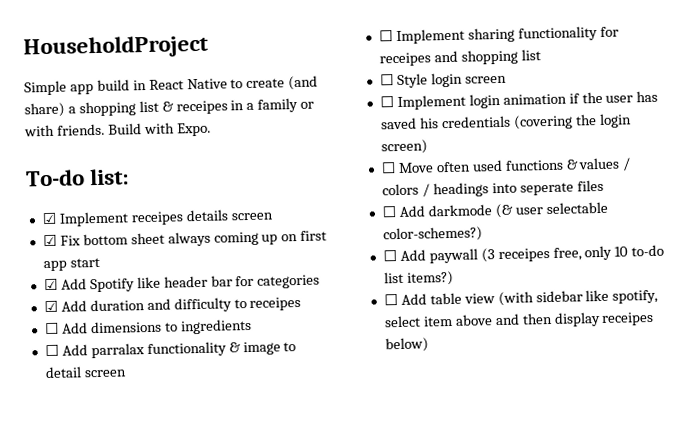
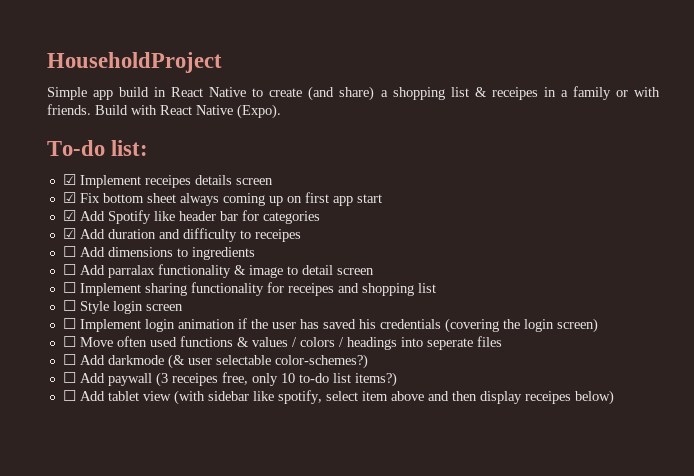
[176,122,211,137] Expo. -> [160,104,281,119] React Native (Expo).
[429,292,462,305] table -> [107,391,139,401] tablet

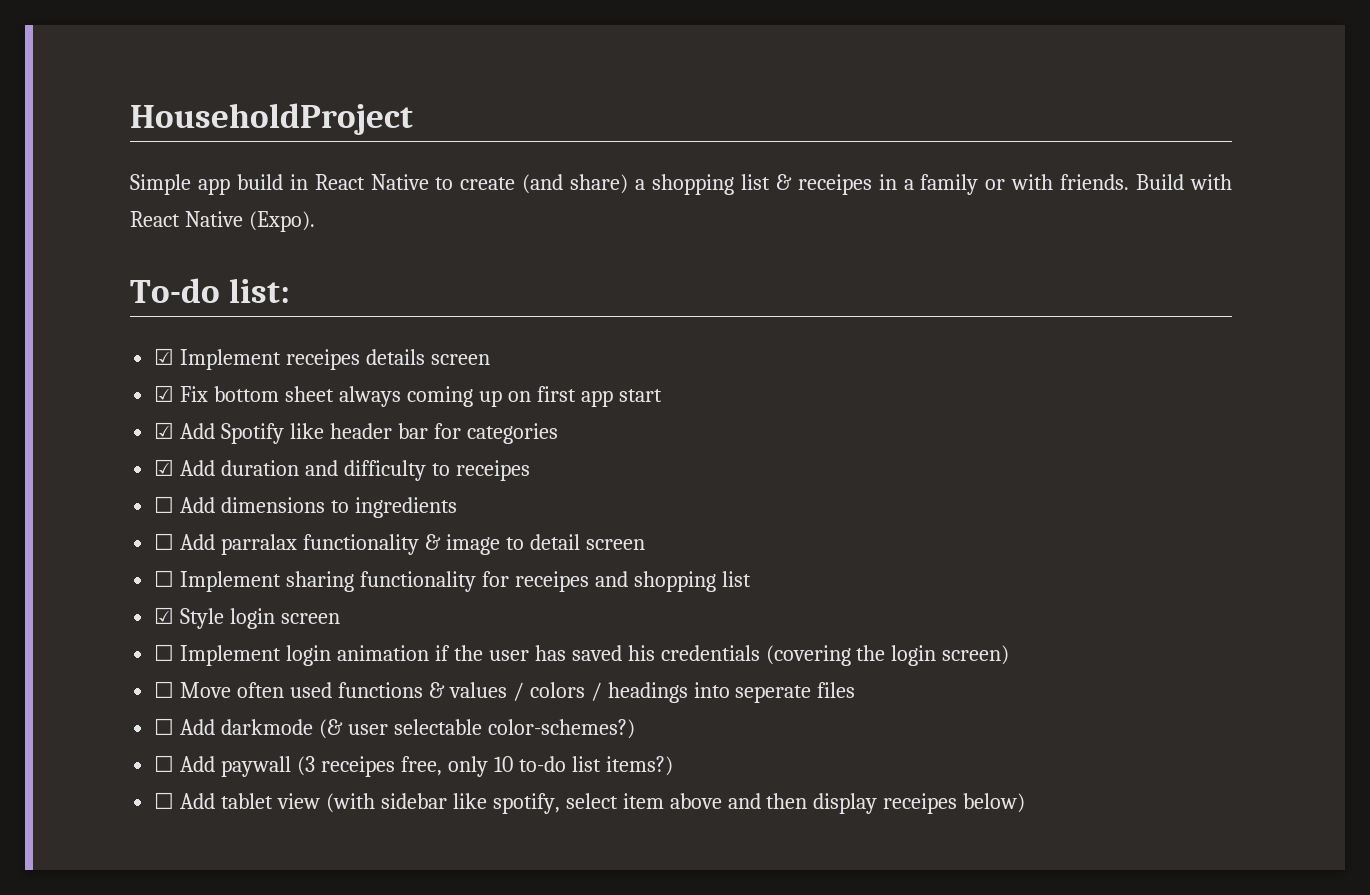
[62,300,76,311] ☐ -> [154,607,175,624] ☑

